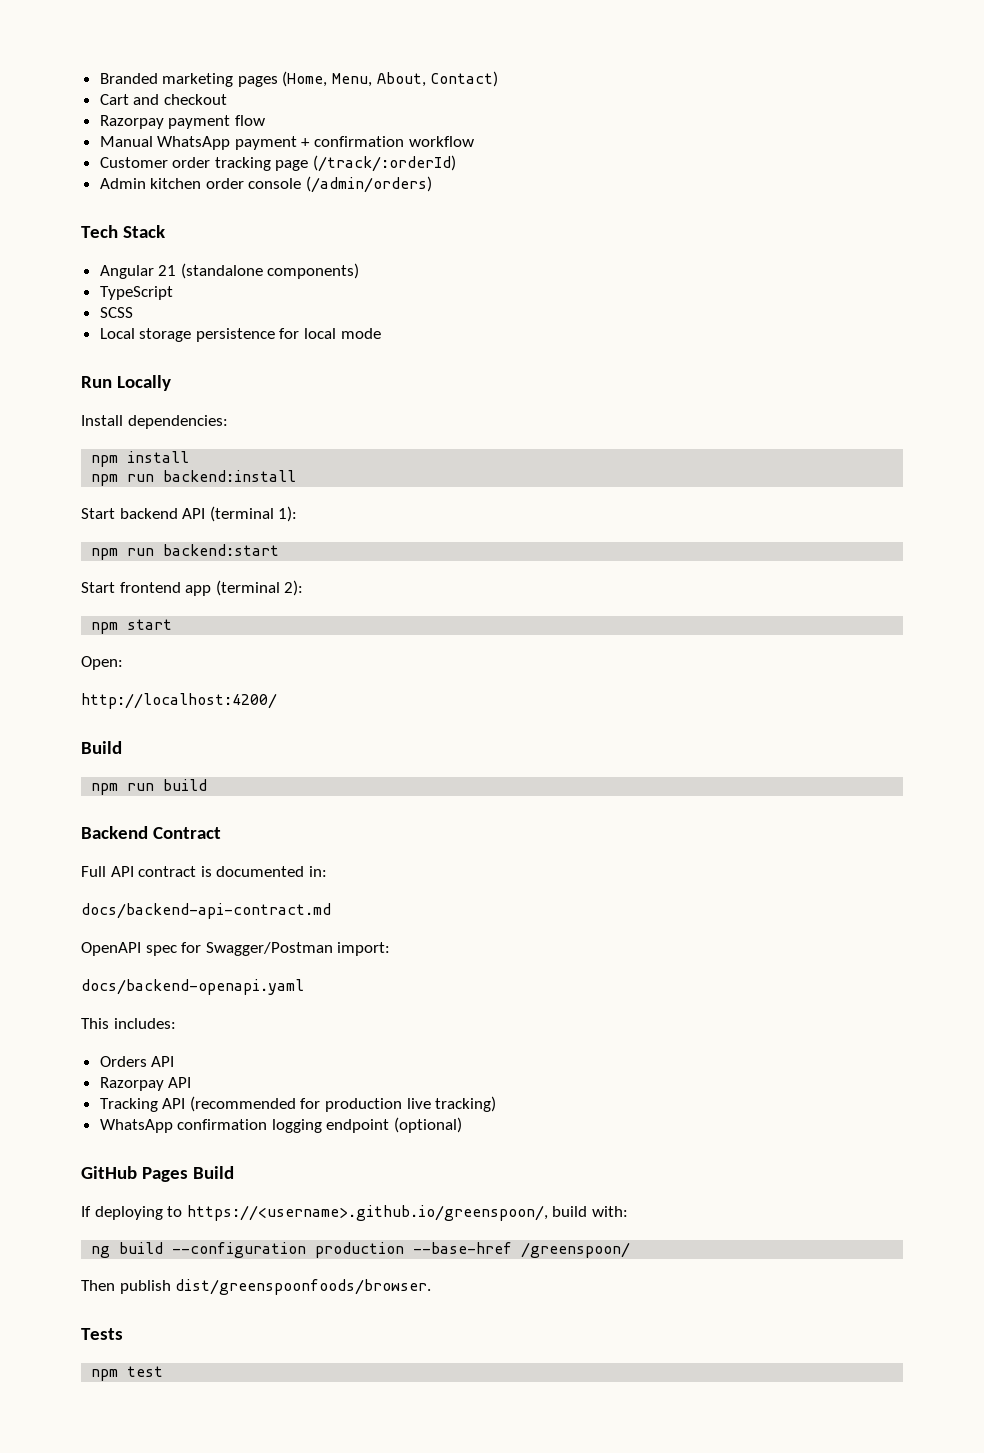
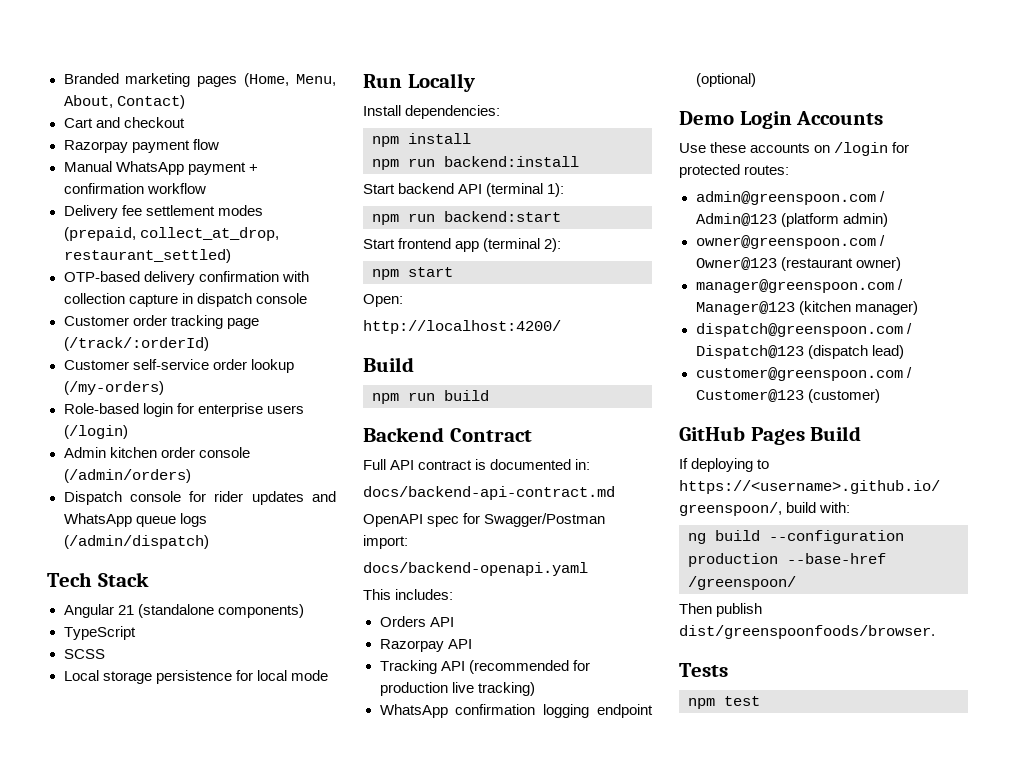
(474, 141) none -> [63,205,263,219] [63,227,279,241] [63,249,231,263] [63,271,309,285] [63,293,307,307] // Delivery fee settlement modes (prepaid, collect_at_drop, restaurant_settled) // OTP-based delivery confirmation with collection capture in dispatch console
(457, 163) none -> [63,359,294,373] [63,381,164,395] [63,403,304,417] [63,425,128,439] // Customer self-service order lookup (/my-orders) // Role-based login for enterprise users (/login)
(433, 184) none -> [63,491,337,505] [63,513,207,527] [63,535,209,549] // Dispatch console for rider updates and WhatsApp queue logs (/admin/dispatch)
(463, 1125) none -> [679,111,884,129] [679,142,910,156] [679,164,790,178] [695,191,885,205] [695,213,888,227] [695,235,885,249] [695,257,901,271] [695,279,903,293] [695,301,918,315] [695,323,912,337] [695,345,904,359] [695,367,912,381] [695,389,880,403] // Demo Login Accounts // Use these accounts on /login for protected routes: // admin@greenspoon.com / Admin@123 (platform admin) // owner@greenspoon.com / Owner@123 (restaurant owner) // manager@greenspoon.com / Manager@123 (kitchen manager) // dispatch@greenspoon.com / Dispatch@123 (dispatch lead) // customer@greenspoon.com / Customer@123 (customer)

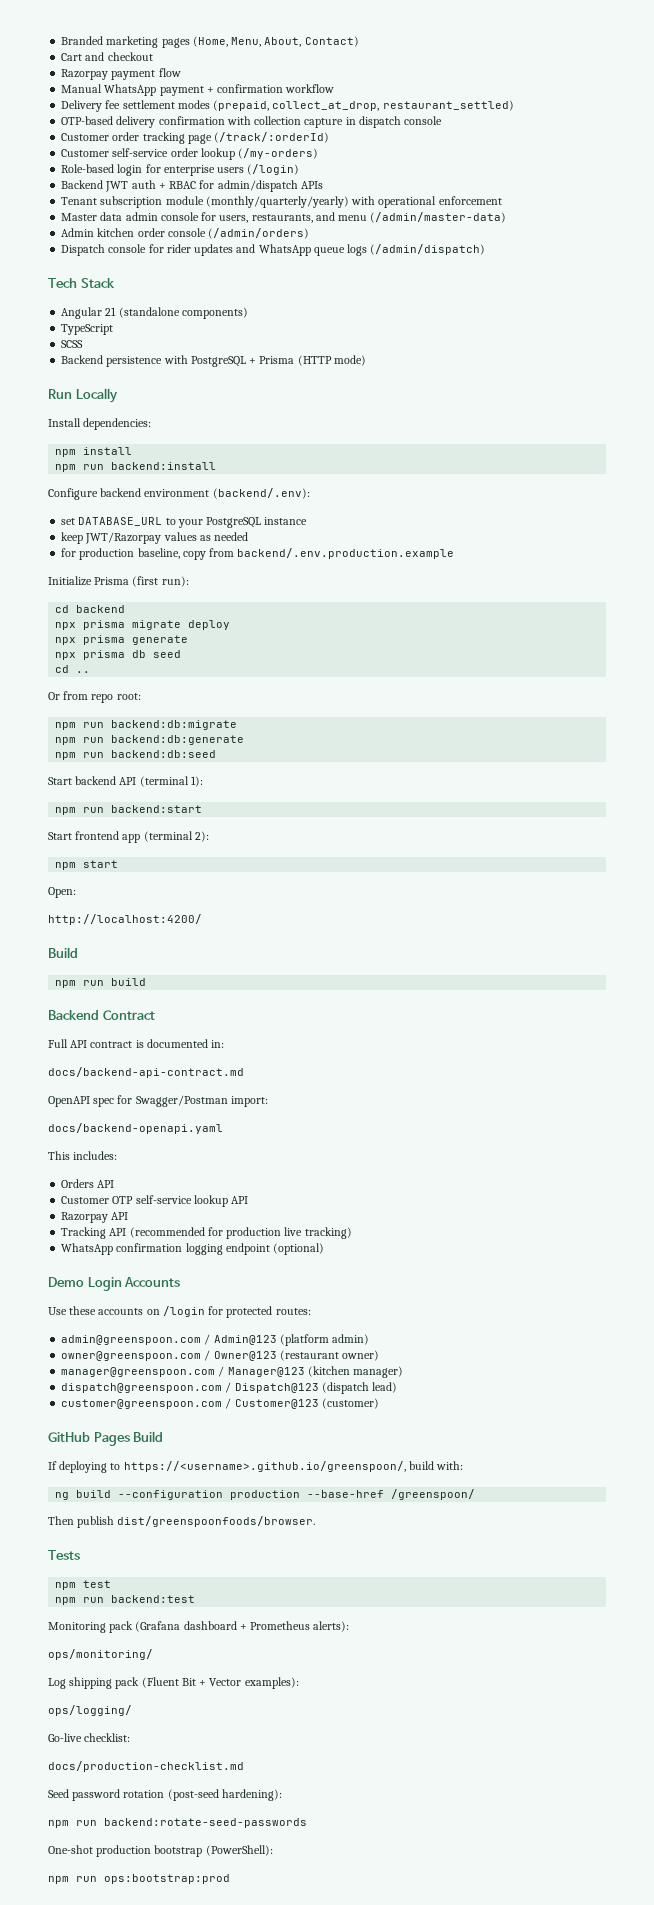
(128, 432) none -> [61,180,323,192] [61,196,502,208] [61,212,507,223] // Backend JWT auth + RBAC for admin/dispatch APIs // Tenant subscription module (monthly/quarterly/yearly) with operational enforcement // Master data admin console for users, restaurants, and menu (/admin/master-data)
[63,670,328,684] Local storage persistence for local mode -> [61,355,366,367] Backend persistence with PostgreSQL + Prisma (HTTP mode)
(579, 161) none -> [48,488,310,500] [61,517,308,528] [61,532,249,544] [61,548,455,560] [48,576,189,587] [55,605,126,613] [55,620,231,630] [55,635,189,645] [55,650,182,660] [55,665,91,673] [48,691,141,703] [55,720,238,730] [55,735,245,745] [55,750,217,760] // Configure backend environment (backend/.env): // set DATABASE_URL to your PostgreSQL instance // keep JWT/Razorpay values as needed // for production baseline, copy from backend/.env.production.example // Initialize Prisma (first run): // cd backend // npx prisma migrate deploy // npx prisma generate // npx prisma db seed // cd .. // Or from repo root: // npm run backend:db:migrate // npm run backend:db:generate // npm run backend:db:seed
(454, 622) none -> [61,1195,249,1207] // Customer OTP self-service lookup API
(760, 701) none -> [55,1595,196,1605] [48,1621,350,1633] [48,1649,153,1660] [48,1677,299,1689] [48,1705,132,1716] [48,1733,131,1742] [48,1761,244,1772] [48,1789,282,1801] [48,1818,307,1828] [48,1845,273,1857] [48,1874,230,1884] // npm run backend:test // Monitoring pack (Grafana dashboard + Prometheus alerts): // ops/monitoring/ // Log shipping pack (Fluent Bit + Vector examples): // ops/logging/ // Go-live checklist: // docs/production-checklist.md // Seed password rotation (post-seed hardening): // npm run backend:rotate-seed-passwords // One-shot production bootstrap (PowerShell): // npm run ops:bootstrap:prod

